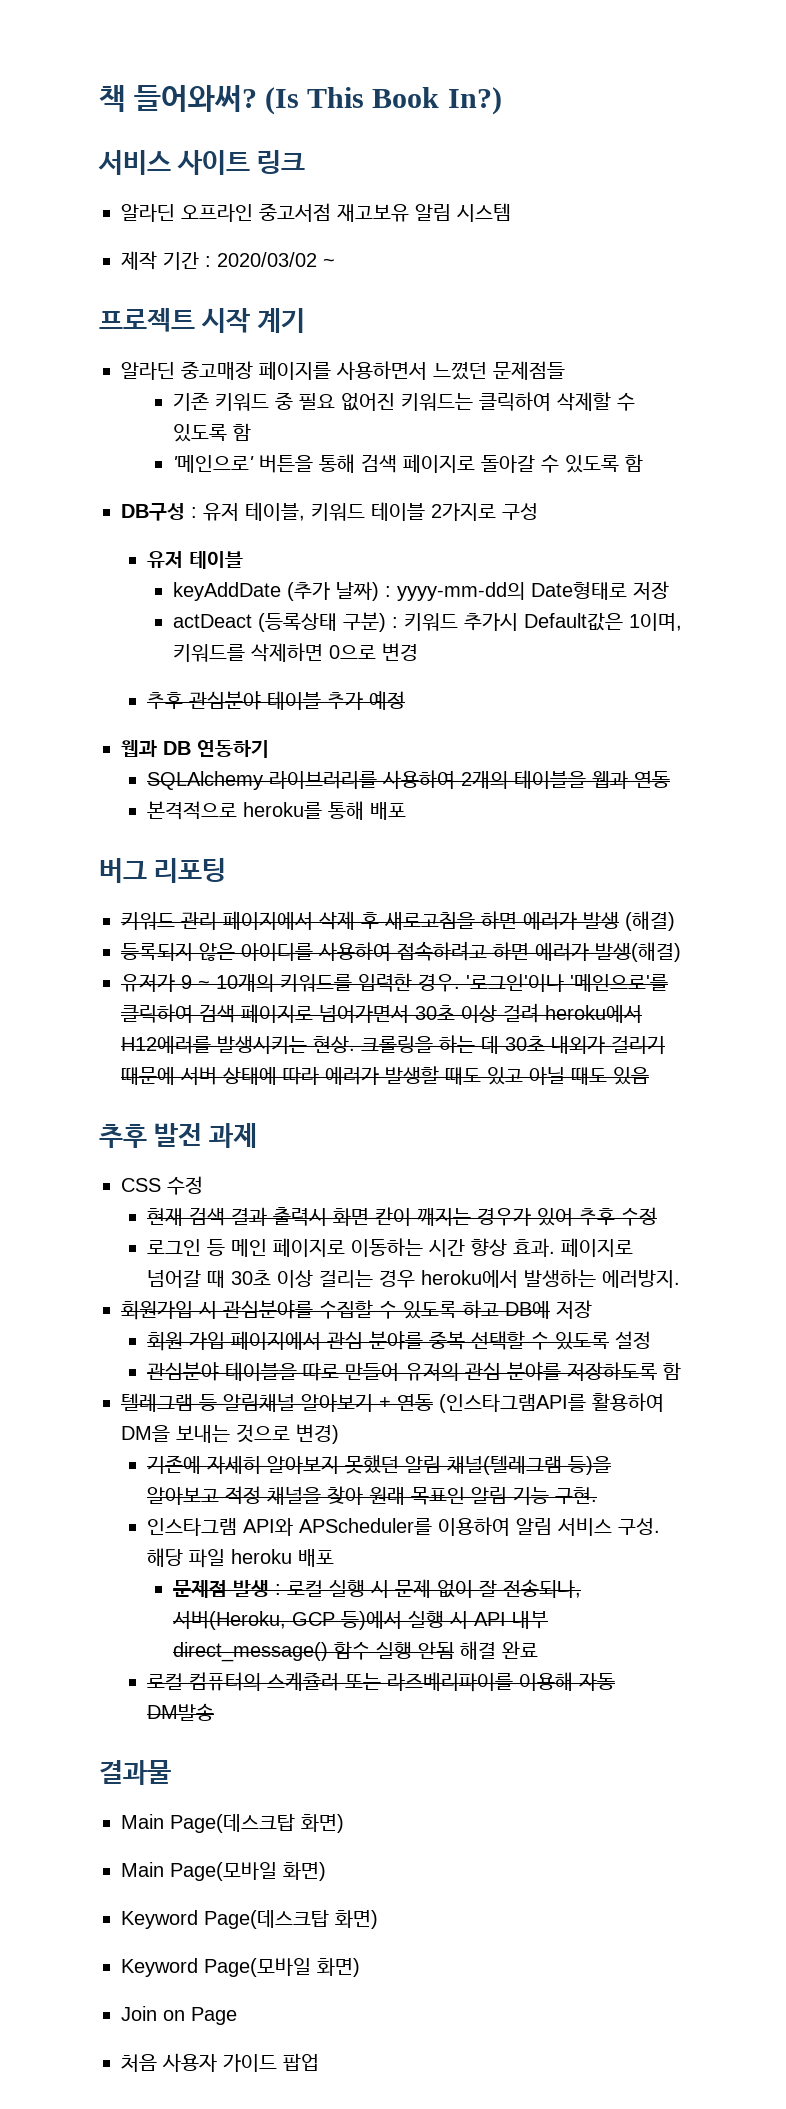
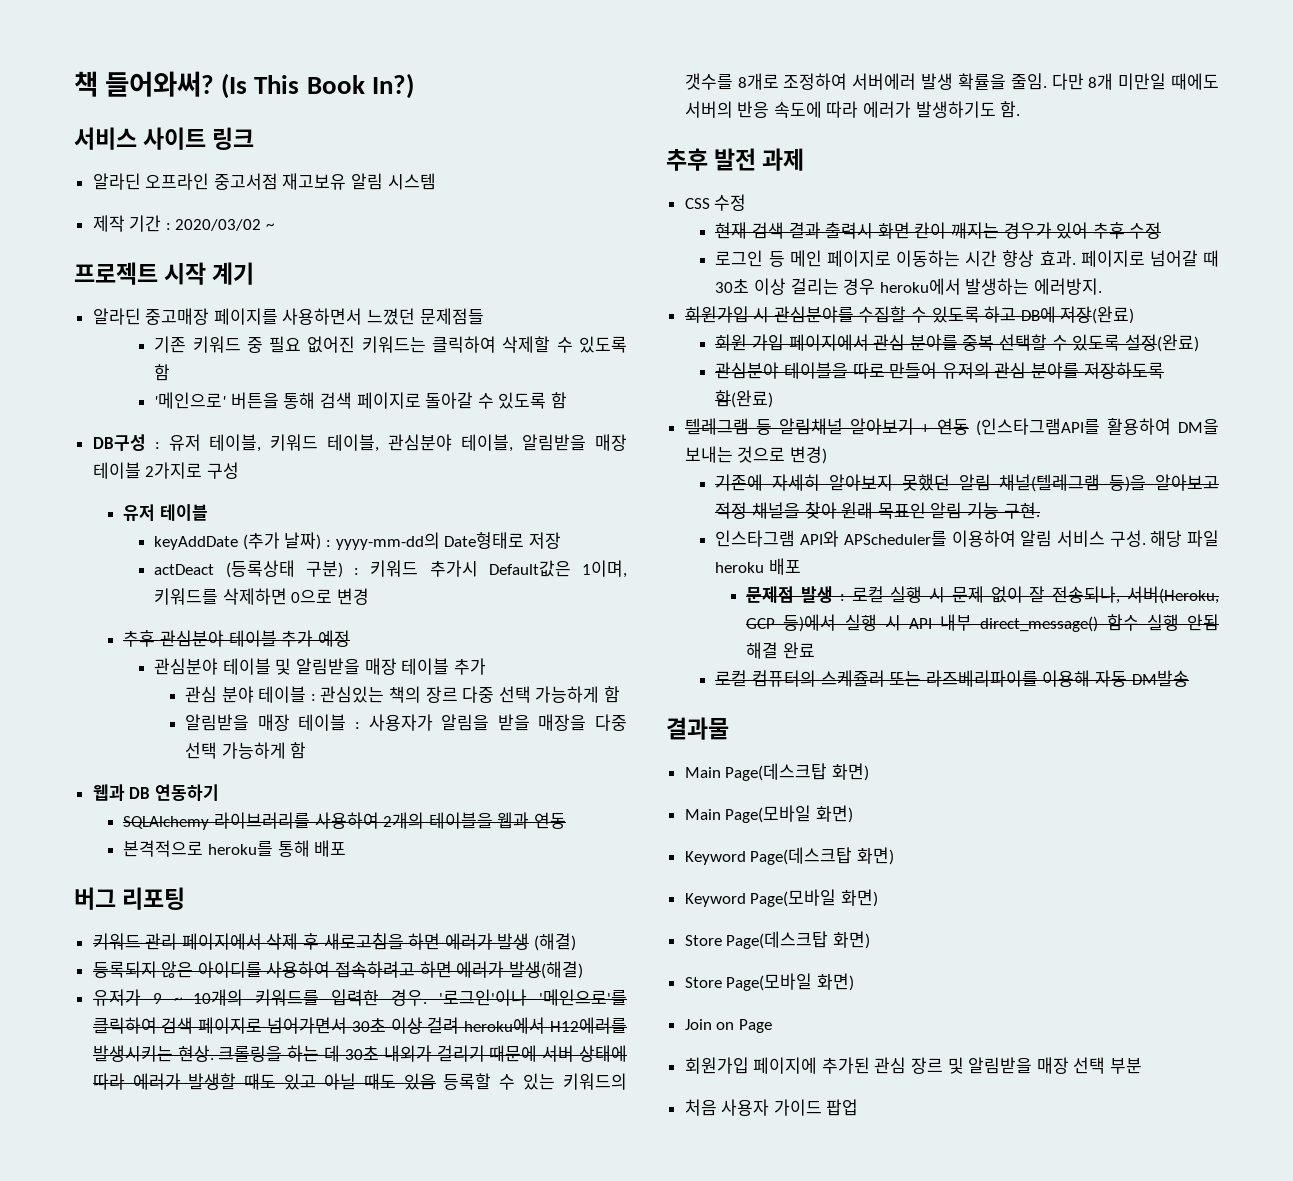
(365, 512) none -> [327,434,627,452] 테이블, 관심분야 테이블, 알림받을 매장
(405, 700) none -> [154,658,486,675] [185,686,620,703] [185,714,627,731] [185,742,307,759] // 관심분야 테이블 및 알림받을 매장 테이블 추가 // 관심 분야 테이블 : 관심있는 책의 장르 다중 선택 가능하게 함 // 알림받을 매장 테이블 : 사용자가 알림을 받을 매장을 다중 선택 가능하게 함
(649, 1076) none -> [443,1073,627,1090] [684,73,1219,90] [684,101,1021,118] 등록할 수 있는 키워드의 갯수를 8개로 조정하여 서버에러 발생 확률을 줄임. 다만 8개 미만일 때에도 서버의 반응 속도에 따라 에러가 발생하기도 함.
[556,1300,592,1319] 저장 -> [1060,306,1135,324] 저장(완료)
[614,1331,651,1349] 설정 -> [1124,334,1199,352] 설정(완료)
[662,1362,681,1380] 함 -> [715,390,774,408] 함(완료)
[121,2006,237,2025] Join on Page -> [684,931,870,949] [684,973,854,991] [684,1019,772,1033] [684,1057,1143,1074] Store Page(데스크탑 화면) // Store Page(모바일 화면) // Join on Page // 회원가입 페이지에 추가된 관심 장르 및 알림받을 매장 선택 부분

